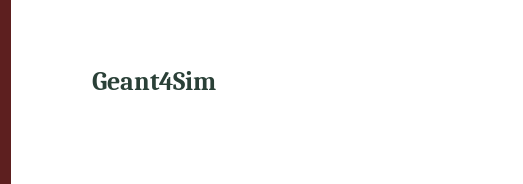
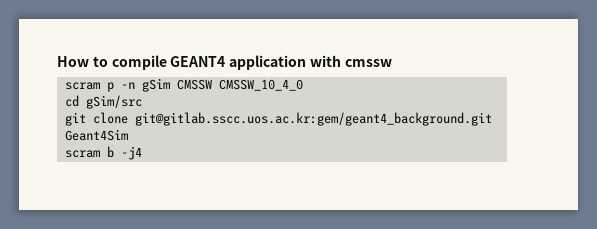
[92,71,216,90] Geant4Sim -> [57,55,392,70] [64,78,303,92] [64,95,142,109] [64,112,492,126] [64,129,128,141] [64,146,142,160] How to compile GEANT4 application with cmssw // scram p -n gSim CMSSW CMSSW_10_4_0 // cd gSim/src // git clone git@gitlab.sscc.uos.ac.kr:gem/geant4_background.git Geant4Sim // scram b -j4

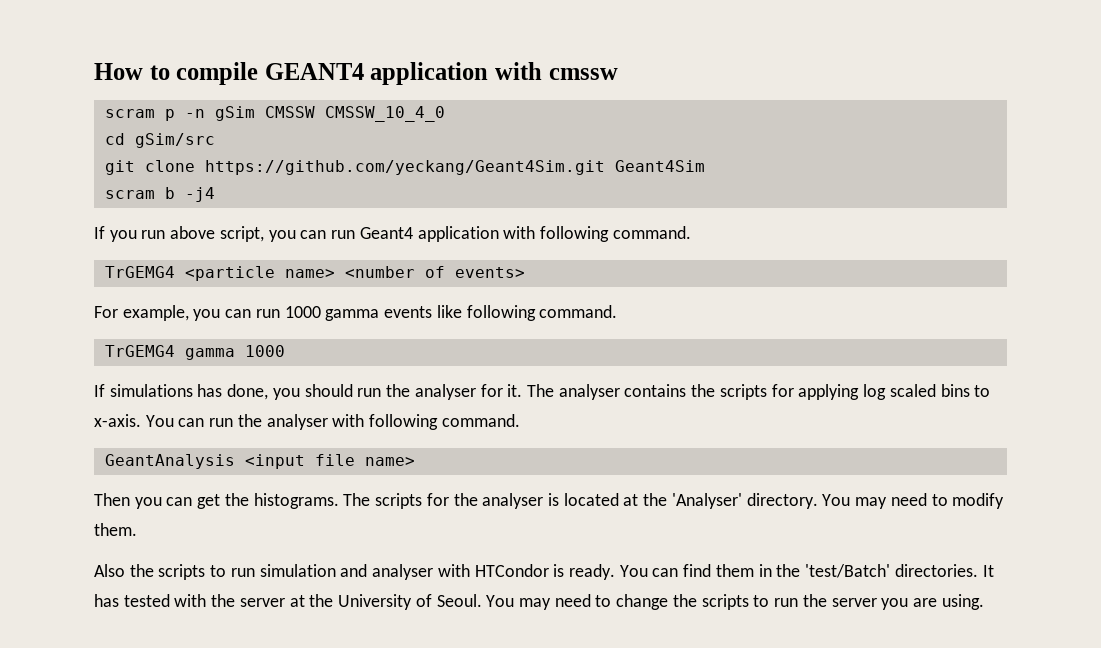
[134,112,492,126] git@gitlab.sscc.uos.ac.kr:gem/geant4_background.git -> [204,160,605,175] https://github.com/yeckang/Geant4Sim.git
(142, 153) none -> [94,226,691,242] [104,266,525,281] [94,305,618,321] [104,345,285,360] [94,384,991,400] [94,414,520,430] [104,454,415,469] [94,493,1005,509] [94,523,137,536] [94,564,994,580] [94,594,984,610] // If you run above script, you can run Geant4 application with following command. // TrGEMG4 <particle name> <number of events> // For example, you can run 1000 gamma events like following command. // TrGEMG4 gamma 1000 // If simulations has done, you should run the analyser for it. The analyser contains the scripts for applying log scaled bins to x-axis. You can run the analyser with following command. // GeantAnalysis <input file name> // Then you can get the histograms. The scripts for the analyser is located at the 'Analyser' directory. You may need to modify them. // Also the scripts to run simulation and analyser with HTCondor is ready. You can find them in the 'test/Batch' directories. It has tested with the server at the University of Seoul. You may need to change the scripts to run the server you are using.

